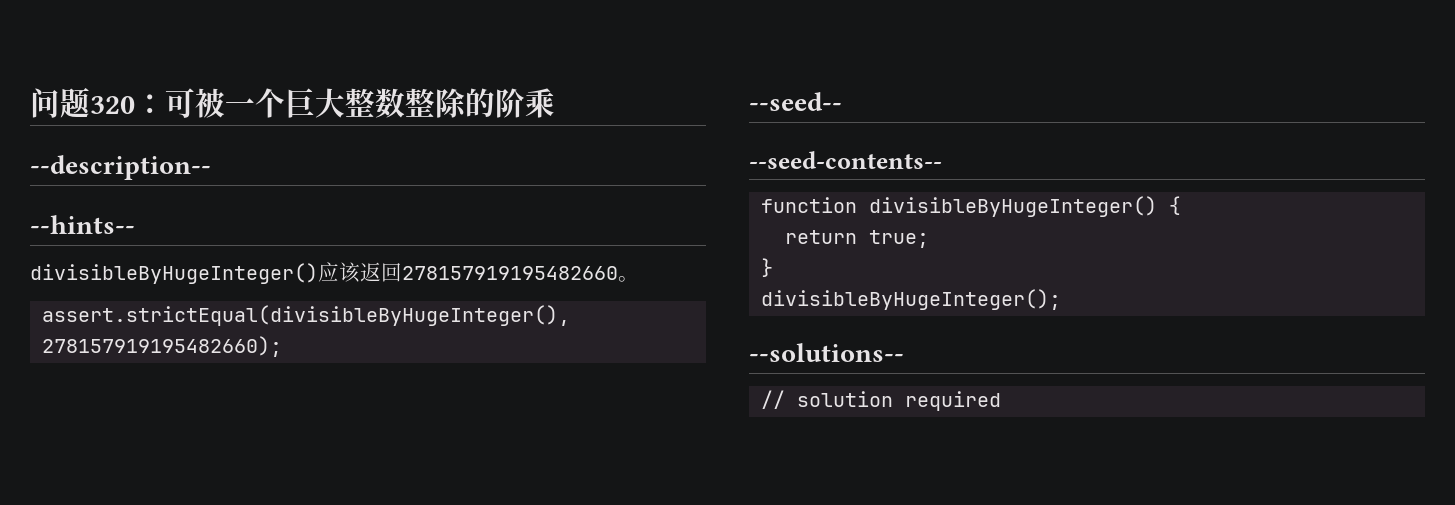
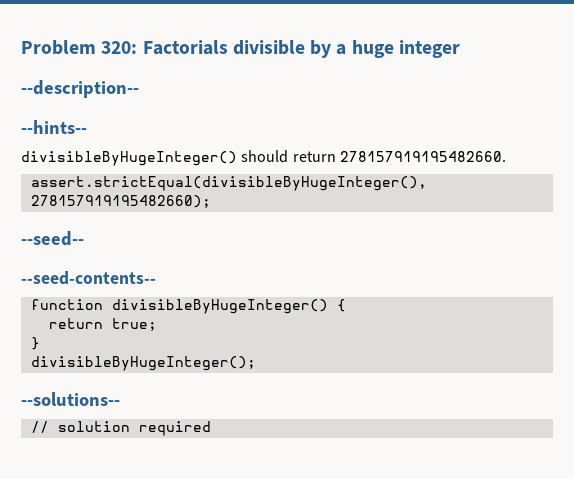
[30,87,555,118] 问题320：可被一个巨大整数整除的阶乘 -> [21,40,460,58] Problem 320: Factorials divisible by a huge integer
[318,262,639,283] 应该返回278157919195482660。 -> [241,150,506,163] should return 278157919195482660.

